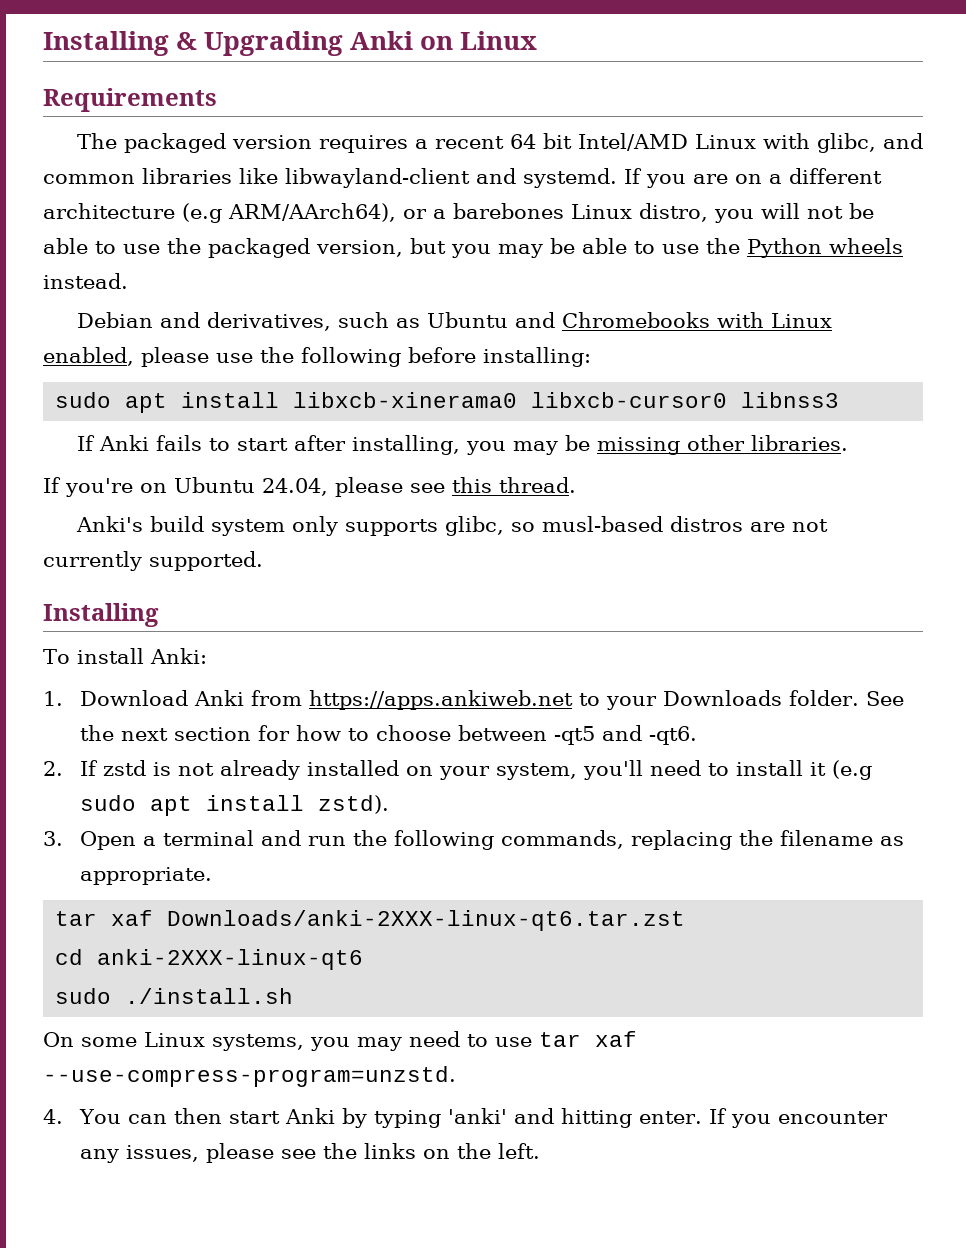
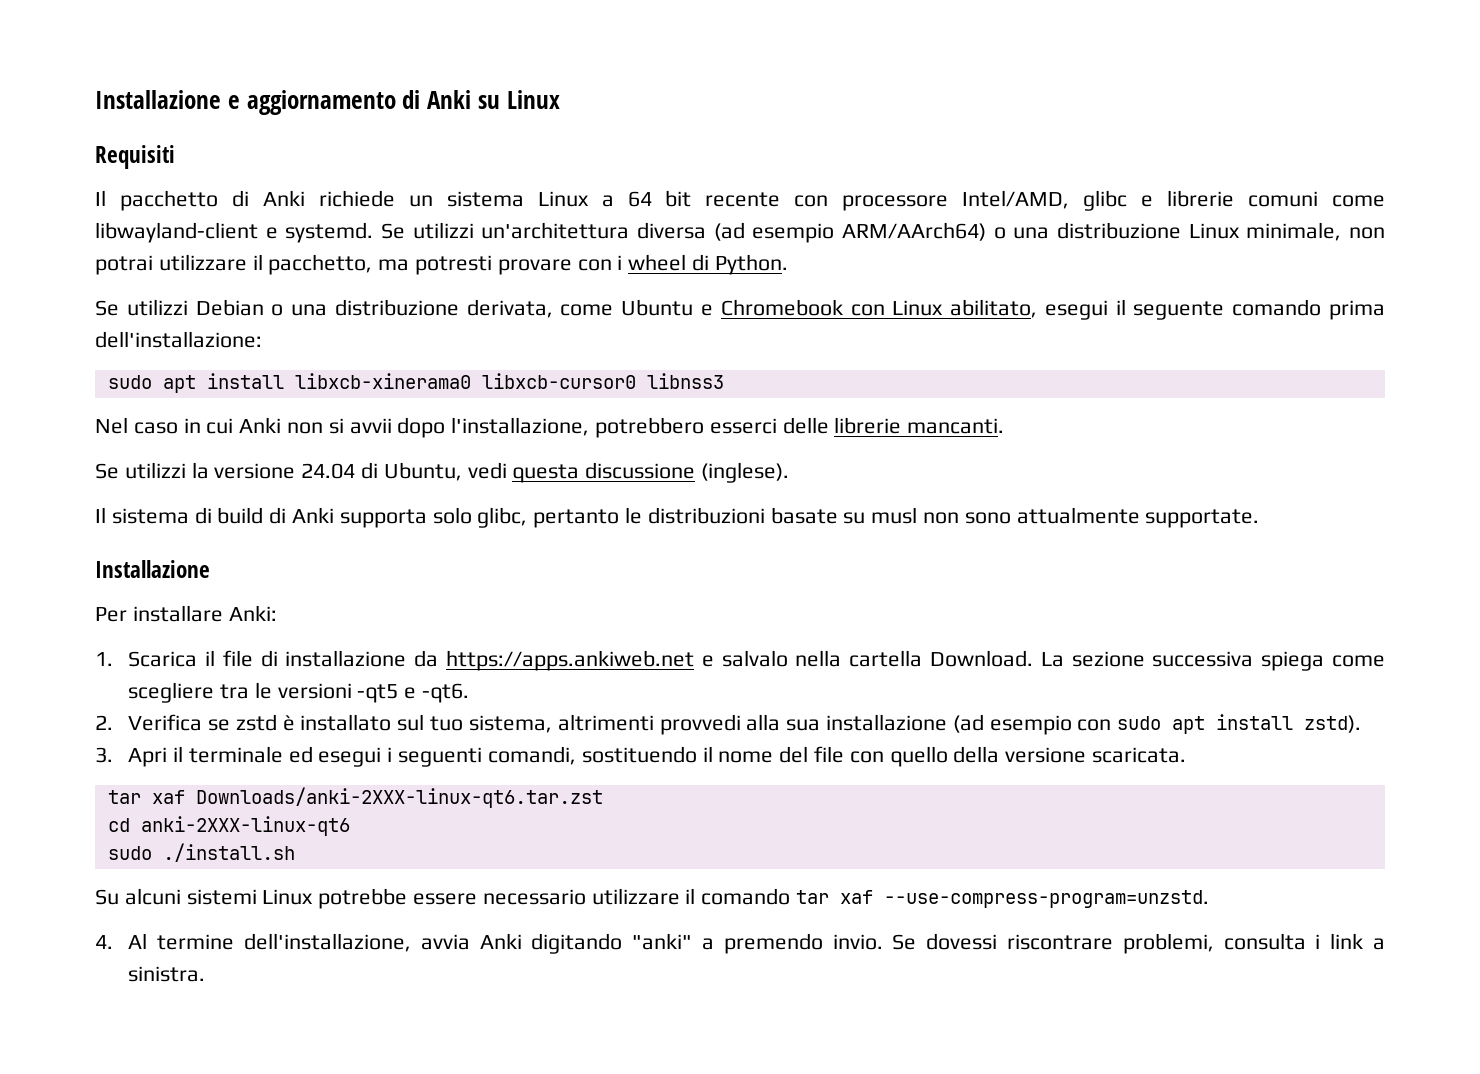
[43,31,538,56] [43,88,217,112] [76,133,923,153] [43,168,882,188] [43,203,874,223] [43,238,903,258] [43,273,128,289] [76,312,832,331] [43,347,591,367] Installing & Upgrading Anki on Linux // Requirements // The packaged version requires a recent 64 bit Intel/AMD Linux with glibc, and common libraries like libwayland-client and systemd. If you are on a different architecture (e.g ARM/AArch64), or a barebones Linux distro, you will not be able to use the packaged version, but you may be able to use the Python wheels instead. // Debian and derivatives, such as Ubuntu and Chromebooks with Linux enabled, please use the following before installing: -> [95,90,560,115] [95,145,175,169] [95,190,1385,211] [95,222,1385,243] [95,254,788,275] [95,299,1386,320] [95,331,262,348] Installazione e aggiornamento di Anki su Linux // Requisiti // Il pacchetto di Anki richiede un sistema Linux a 64 bit recente con processore Intel/AMD, glibc e librerie comuni come libwayland-client e systemd. Se utilizzi un'architettura diversa (ad esempio ARM/AArch64) o una distribuzione Linux minimale, non potrai utilizzare il pacchetto, ma potresti provare con i wheel di Python. // Se utilizzi Debian o una distribuzione derivata, come Ubuntu e Chromebook con Linux abilitato, esegui il seguente comando prima dell'installazione:
[76,435,848,455] [43,477,576,497] [75,516,828,536] [43,551,263,571] [43,603,159,627] [43,648,207,664] [43,690,904,710] [79,725,697,745] [43,760,872,780] If Anki fails to start after installing, you may be missing other libraries. // If you're on Ubuntu 24.04, please see this thread. // Anki's build system only supports glibc, so musl-based distros are not currently supported. // Installing // To install Anki: // 1. Download Anki from https://apps.ankiweb.net to your Downloads folder. See the next section for how to choose between -qt5 and -qt6. // 2. If zstd is not already installed on your system, you'll need to install it (e.g -> [95,417,1005,438] [95,462,790,483] [95,507,1260,528] [95,560,210,578] [95,605,277,622] [95,650,1385,671] [128,682,470,703] [95,714,1112,735] Nel caso in cui Anki non si avvii dopo l'installazione, potrebbero esserci delle librerie mancanti. // Se utilizzi la versione 24.04 di Ubuntu, vedi questa discussione (inglese). // Il sistema di build di Anki supporta solo glibc, pertanto le distribuzioni basate su musl non sono attualmente supportate. // Installazione // Per installare Anki: // 1. Scarica il file di installazione da https://apps.ankiweb.net e salvalo nella cartella Download. La sezione successiva spiega come scegliere tra le versioni -qt5 e -qt6. // 2. Verifica se zstd è installato sul tuo sistema, altrimenti provvedi alla sua installazione (ad esempio con
[79,830,904,850] [79,867,212,885] Open a terminal and run the following commands, replacing the filename as appropriate. -> [128,746,1186,767] Apri il terminale ed esegui i seguenti comandi, sostituendo il nome del file con quello della versione scaricata.
[43,1031,637,1051] [43,1066,456,1087] [43,1108,888,1128] [79,1143,540,1163] On some Linux systems, you may need to use tar xaf --use-compress-program=unzstd. // 4. You can then start Anki by typing 'anki' and hitting enter. If you encounter any issues, please see the links on the left. -> [95,888,1210,909] [95,933,1386,954] [128,966,206,982] Su alcuni sistemi Linux potrebbe essere necessario utilizzare il comando tar xaf --use-compress-program=unzstd. // 4. Al termine dell'installazione, avvia Anki digitando "anki" a premendo invio. Se dovessi riscontrare problemi, consulta i link a sinistra.

